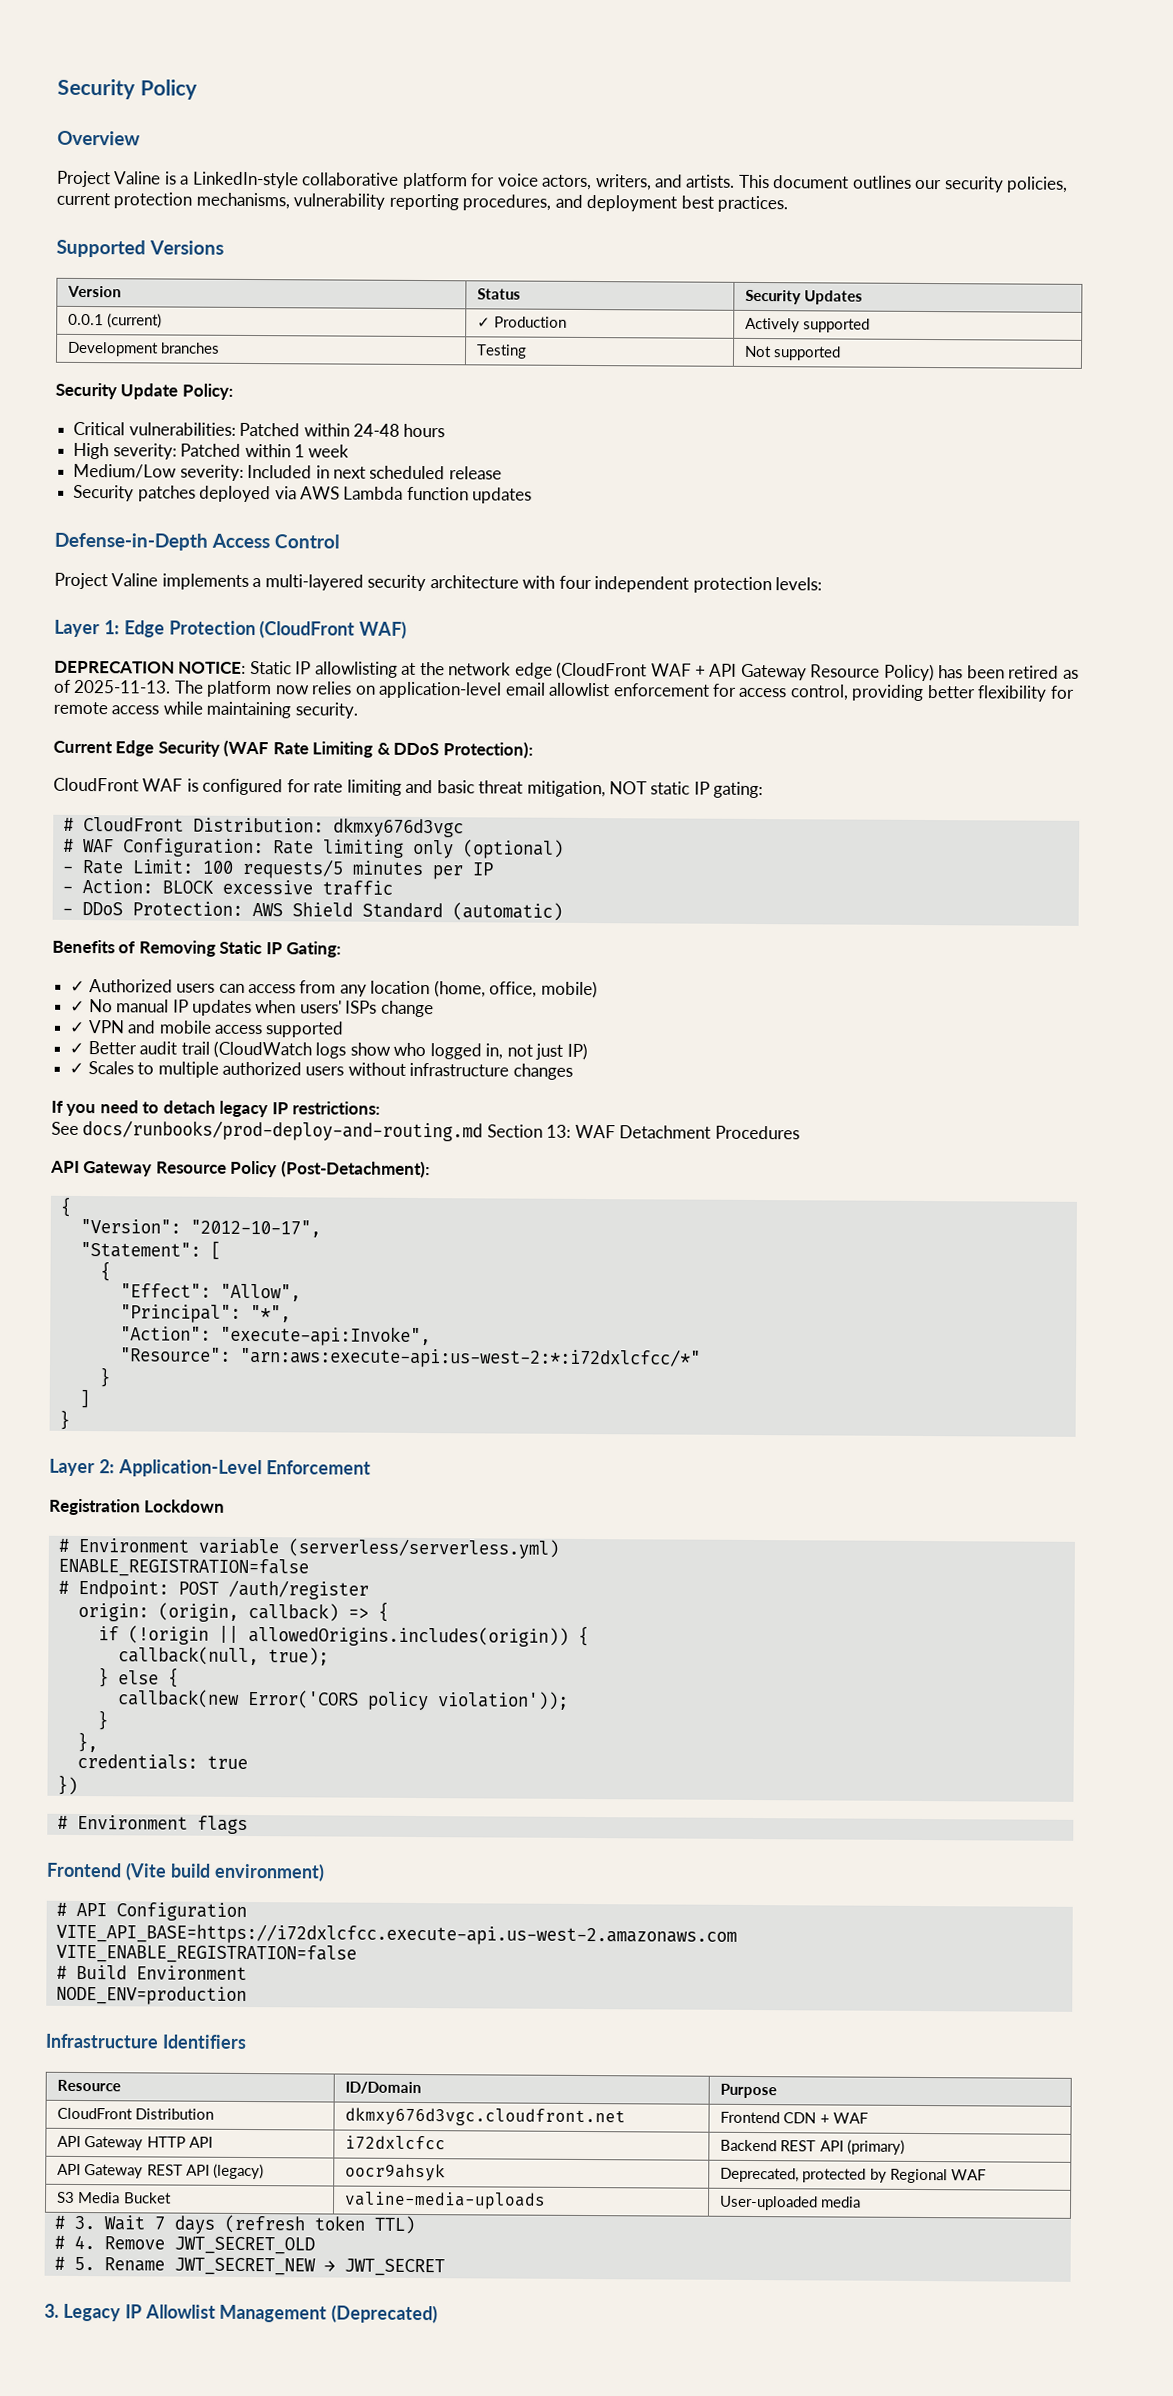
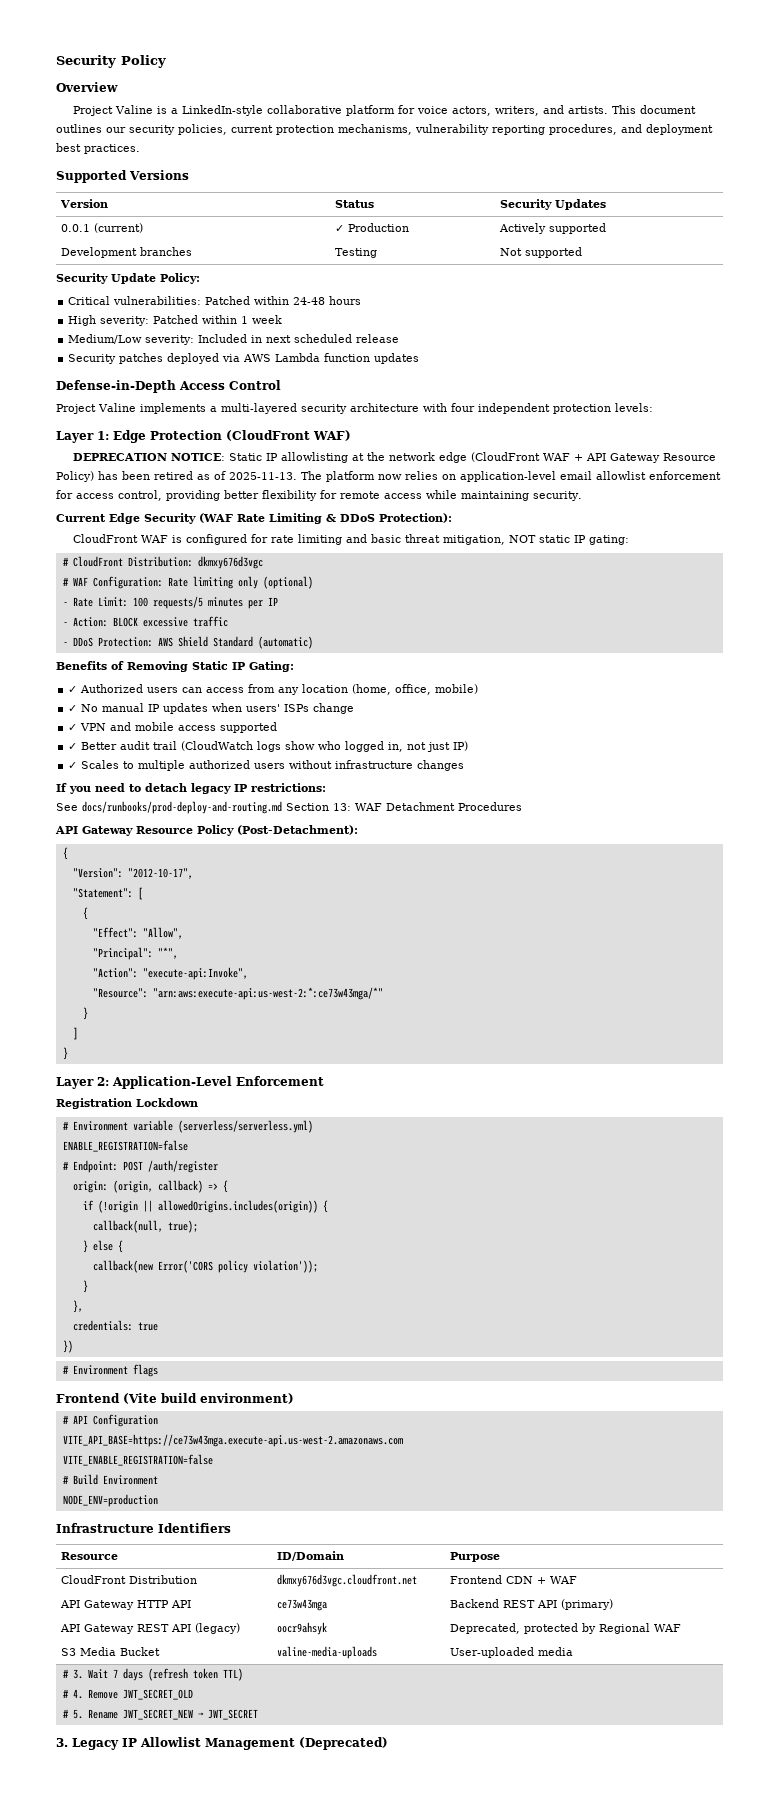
[238,1346,701,1369] "arn:aws:execute-api:us-west-2:*:i72dxlcfcc/*" -> [152,987,383,1000] "arn:aws:execute-api:us-west-2:*:ce73w43mga/*"
[55,1922,737,1946] VITE_API_BASE=https://i72dxlcfcc.execute-api.us-west-2.amazonaws.com -> [62,1434,403,1447] VITE_API_BASE=https://ce73w43mga.execute-api.us-west-2.amazonaws.com
[345,2135,447,2150] i72dxlcfcc -> [277,1599,328,1611] ce73w43mga

